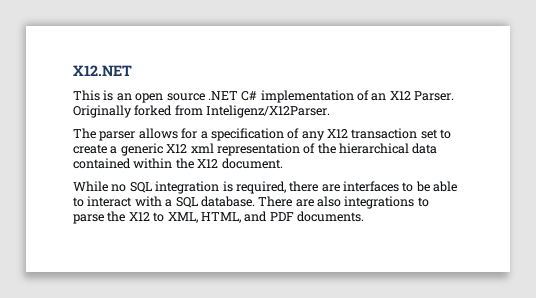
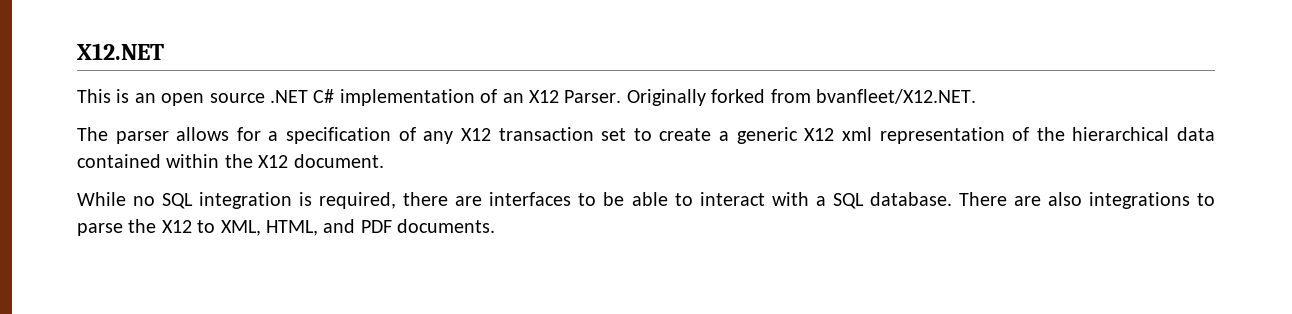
[206,105,331,118] Inteligenz/X12Parser. -> [815,89,976,104] bvanfleet/X12.NET.

